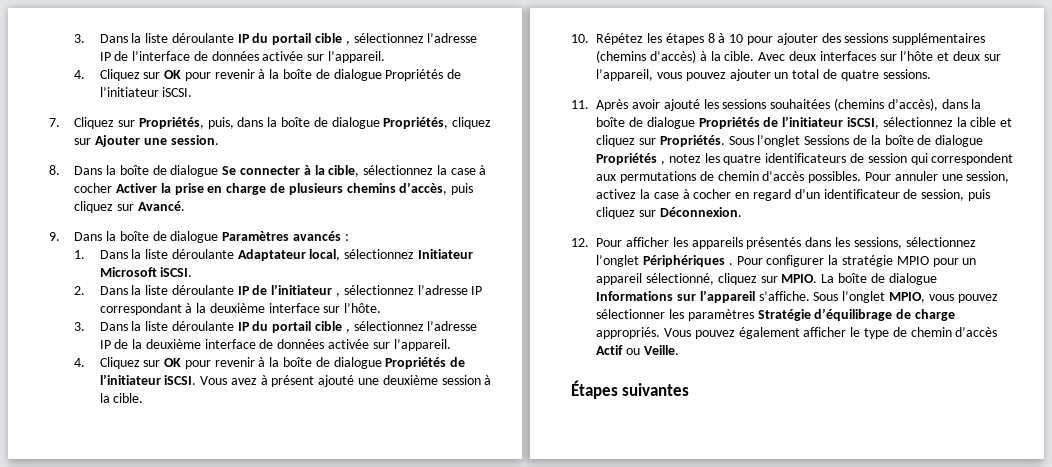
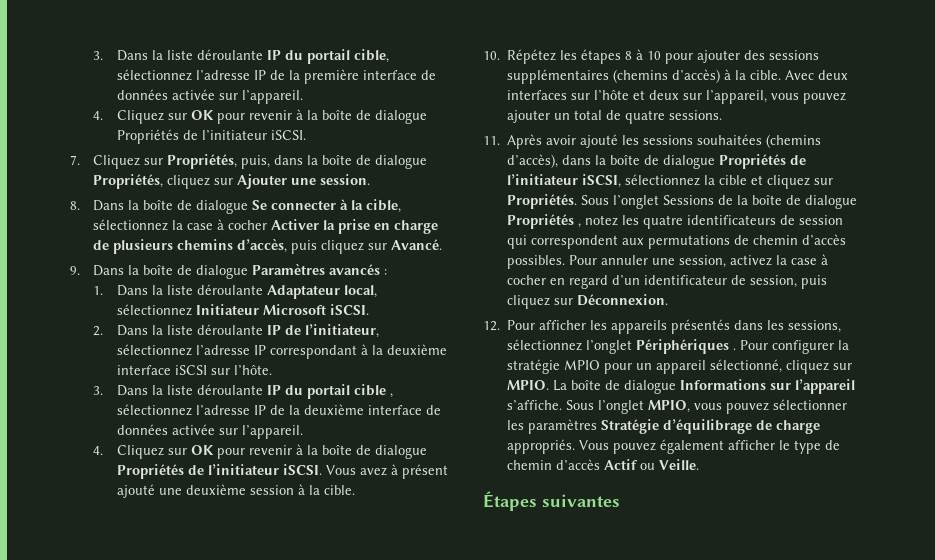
[74,33,478,45] [99,51,191,61] 3. Dans la liste déroulante IP du portail cible , sélectionnez l’adresse IP de l’interface -> [93,49,389,64] [116,69,417,84] 3. Dans la liste déroulante IP du portail cible, sélectionnez l’adresse IP de la première interface
[271,284,340,297] l’initiateur , -> [304,324,379,338] l’initiateur,
(320, 308) none -> [174,365,207,375] iSCSI

